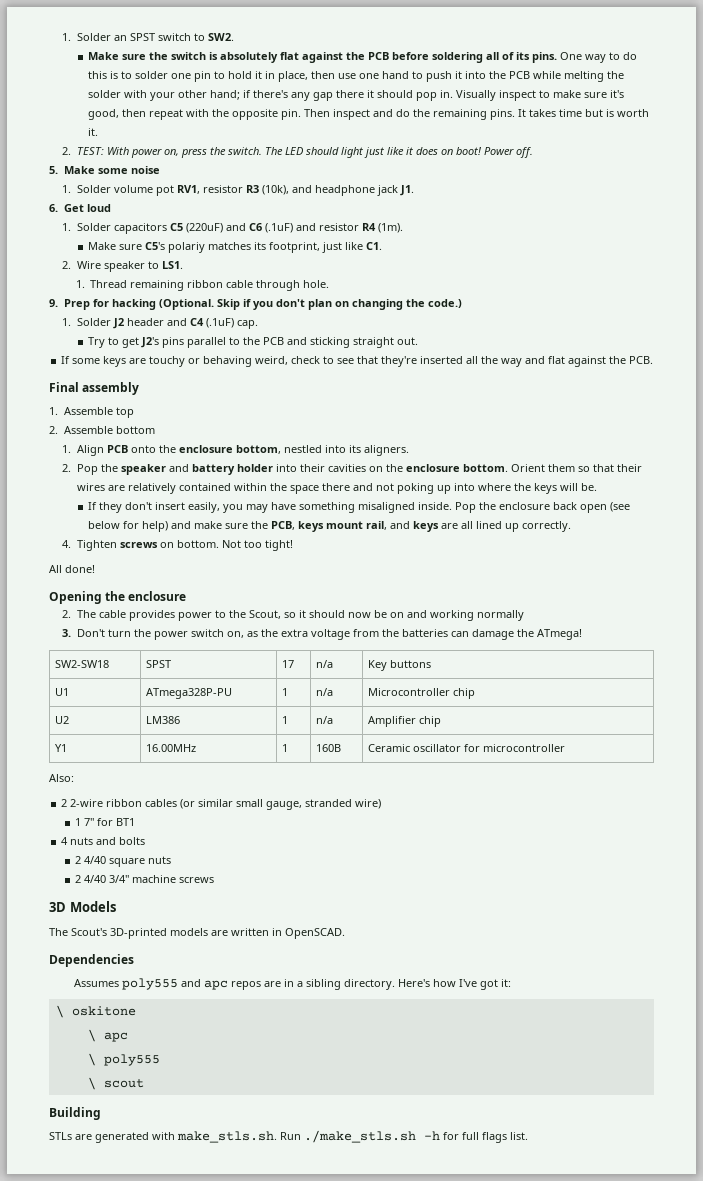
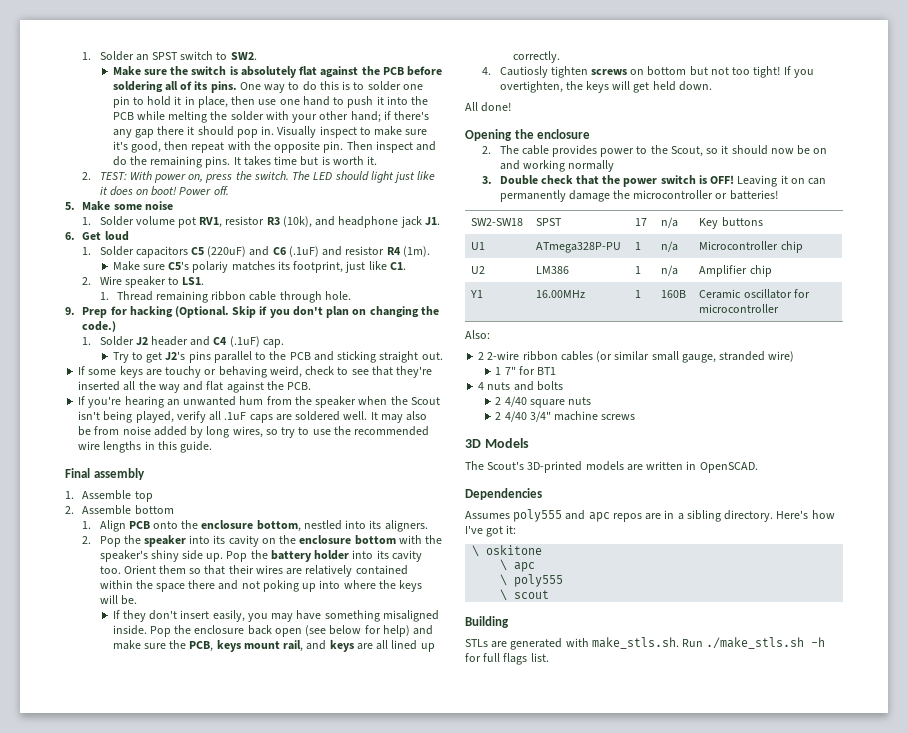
(654, 360) none -> [78,396,440,408] [78,411,428,423] [78,426,430,438] [78,441,213,453] // If you're hearing an unwanted hum from the speaker when the Scout isn't being played, verify all .1uF caps are soldered well. It may also be from noise added by long wires, so try to use the recommended wire lengths in this guide.
[168,464,508,475] and battery holder into their cavities on the enclosure bottom. -> [189,535,443,547] [99,550,422,562] [99,566,121,574] into its cavity on the enclosure bottom with the speaker's shiny side up. Pop the battery holder into its cavity too.
[76,540,293,551] Tighten screws on bottom. Not too tight! -> [499,66,814,78] [499,81,712,93] Cautiosly tighten screws on bottom but not too tight! If you overtighten, the keys will get held down.
[76,629,582,640] Don't turn the power switch on, as the extra voltage from the batteries can damage the ATmega! -> [499,175,827,187] [499,190,778,202] Double check that the power switch is OFF! Leaving it on can permanently damage the microcontroller or batteries!

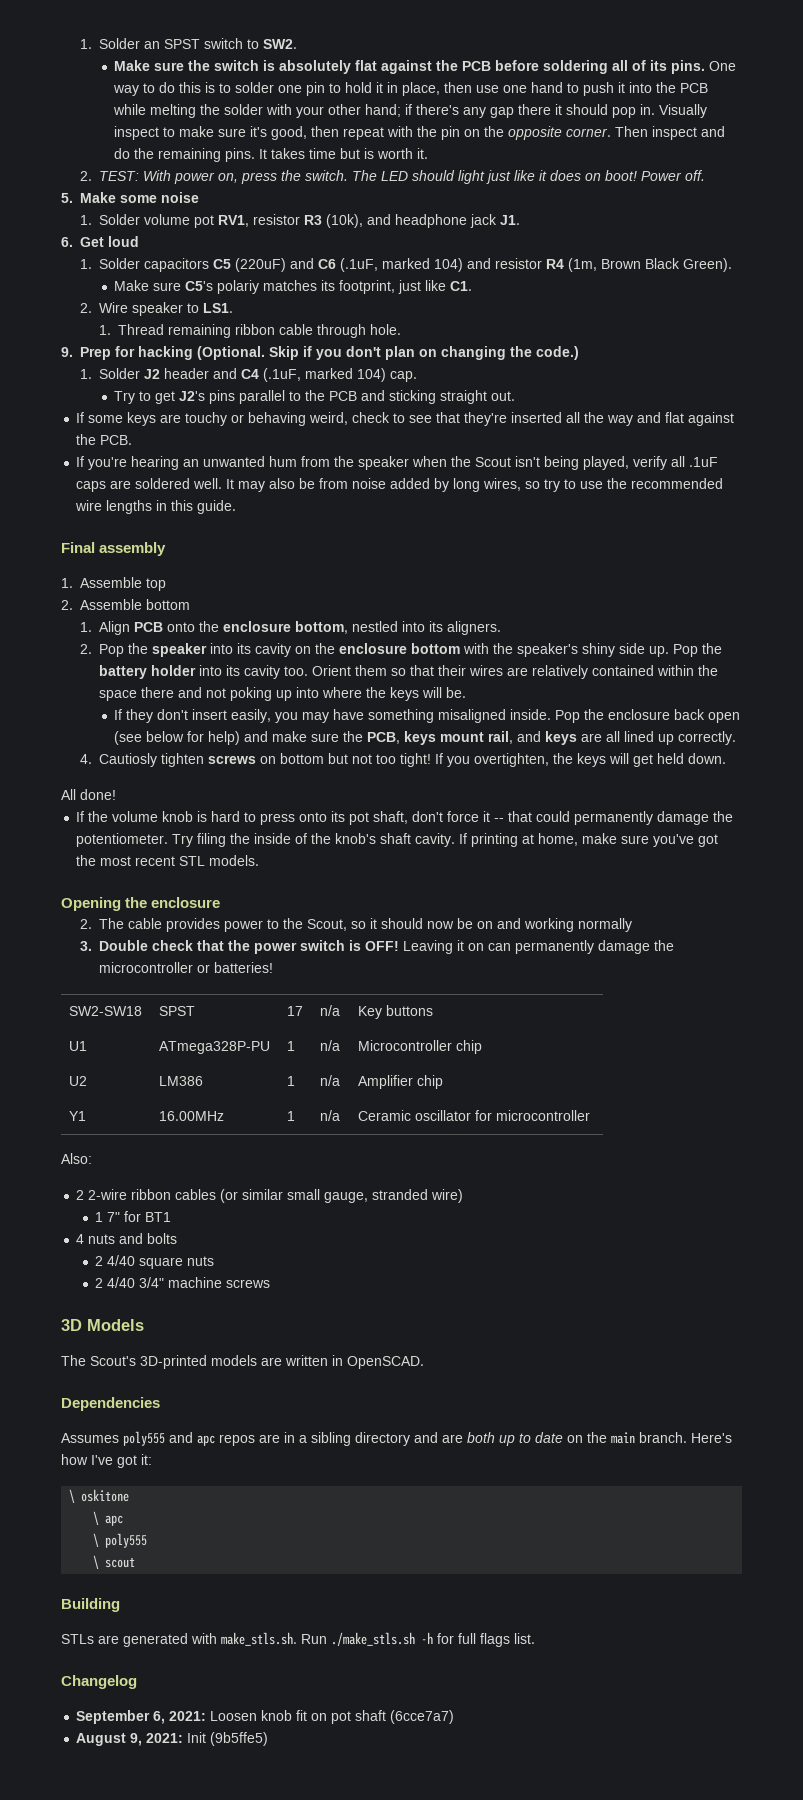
[274,141,344,153] opposite pin. -> [441,126,612,140] pin on the opposite corner.
[288,246,430,257] (.1uF) and resistor R4 (1m). -> [339,258,732,272] (.1uF, marked 104) and resistor R4 (1m, Brown Black Green).
[229,336,260,347] (.1uF) -> [262,368,386,382] (.1uF, marked 104)
(512, 107) none -> [76,811,734,825] [76,833,719,847] [76,855,260,866] // If the volume knob is hard to press onto its pot shaft, don't force it -- that could permanently damage the potentiometer. Try filing the inside of the knob's shaft cavity. If printing at home, make sure you've got the most recent STL models.
[661,290,687,298] 160B -> [320,1110,341,1121] n/a
[724,510,774,522] directory. -> [355,1432,687,1446] directory and are both up to date on the main branch.
(549, 657) none -> [61,1675,137,1689] [76,1710,455,1724] [76,1732,269,1746] // Changelog // September 6, 2021: Loosen knob fit on pot shaft (6cce7a7) // August 9, 2021: Init (9b5ffe5)

